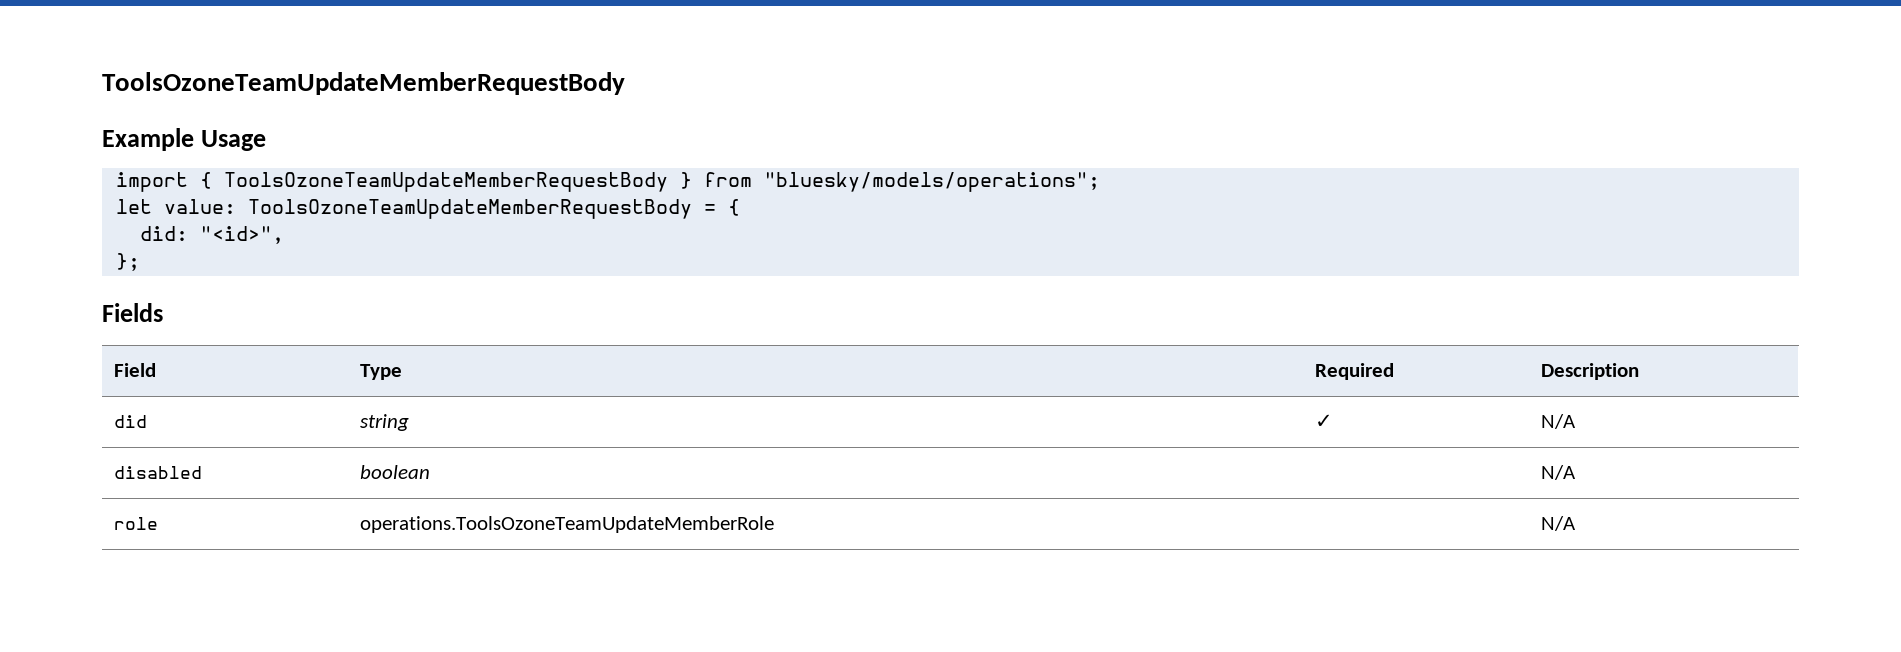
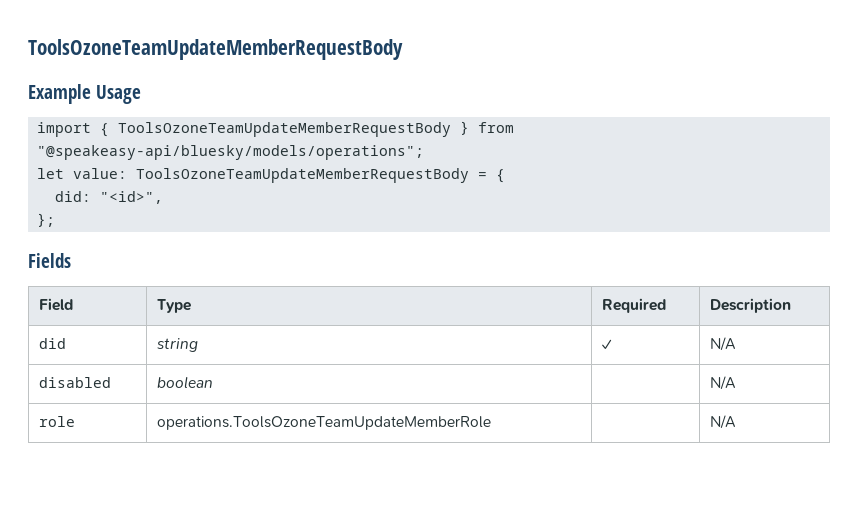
[763,172,1100,192] "bluesky/models/operations"; -> [37,145,425,160] "@speakeasy-api/bluesky/models/operations";

